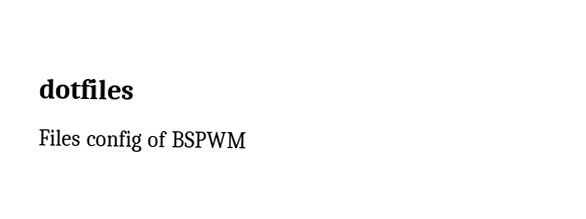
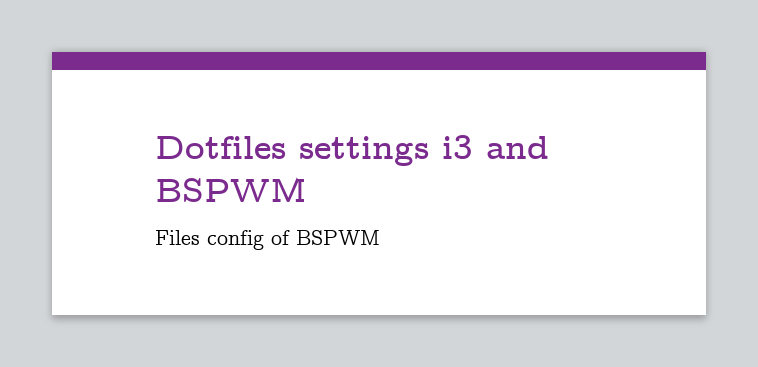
[39,78,134,100] dotfiles -> [155,135,549,166] [155,177,307,202] Dotfiles settings i3 and BSPWM

